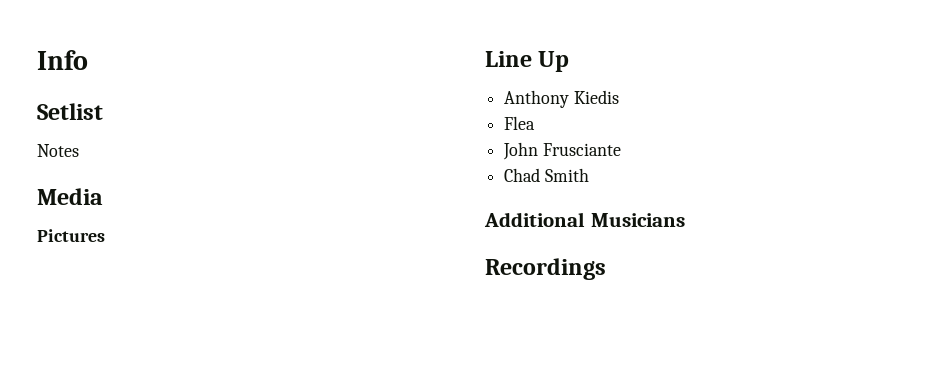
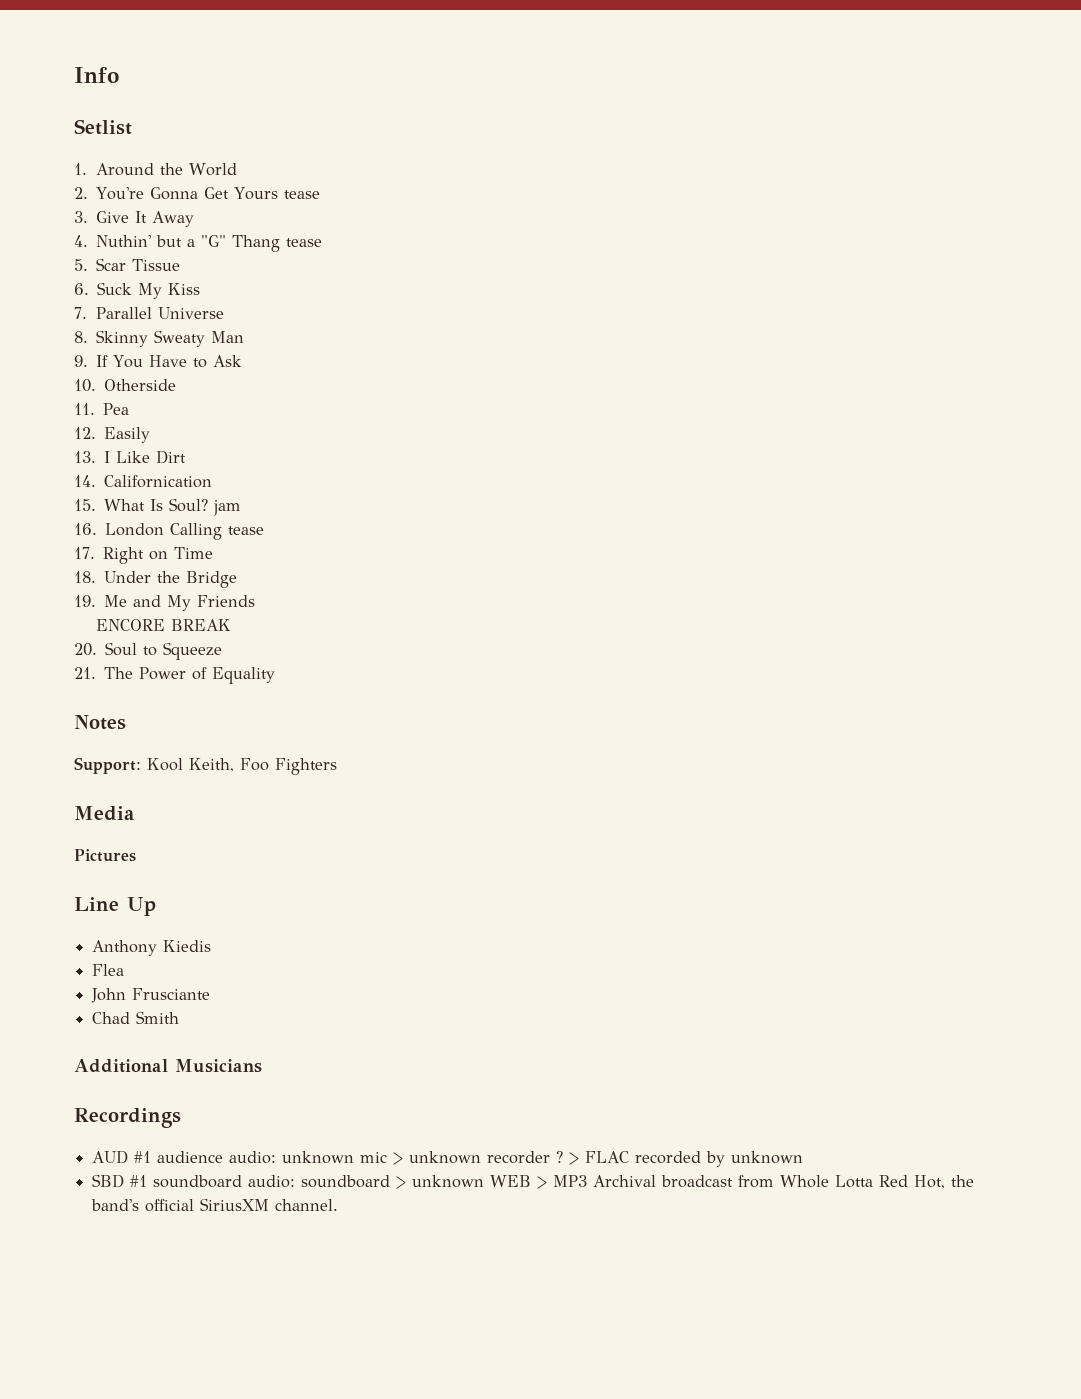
[37,144,79,157] Notes -> [74,163,238,176] [74,187,321,200] [74,211,195,227] [74,235,323,252] [74,258,181,271] [74,282,201,299] [74,307,225,319] [74,330,245,347] [74,355,243,368] [74,379,177,392] [74,403,130,415] [74,427,151,443] [74,450,187,464] [74,475,213,488] [74,498,242,516] [74,523,265,540] [74,547,214,564] [74,571,238,588] [74,595,256,611] [96,619,232,631] [74,642,223,660] [74,667,276,684] [74,715,126,730] [74,757,337,775] 1. Around the World // 2. You're Gonna Get Yours tease // 3. Give It Away // 4. Nuthin' but a "G" Thang tease // 5. Scar Tissue // 6. Suck My Kiss // 7. Parallel Universe // 8. Skinny Sweaty Man // 9. If You Have to Ask // 10. Otherside // 11. Pea // 12. Easily // 13. I Like Dirt // 14. Californication // 15. What Is Soul? jam // 16. London Calling tease // 17. Right on Time // 18. Under the Bridge // 19. Me and My Friends // ENCORE BREAK // 20. Soul to Squeeze // 21. The Power of Equality // Notes // Support: Kool Keith, Foo Fighters
(606, 269) none -> [92,1150,804,1167] [92,1174,975,1189] [91,1198,339,1212] // AUD #1 audience audio: unknown mic > unknown recorder ? > FLAC recorded by unknown // SBD #1 soundboard audio: soundboard > unknown WEB > MP3 Archival broadcast from Whole Lotta Red Hot, the band's official SiriusXM channel.

